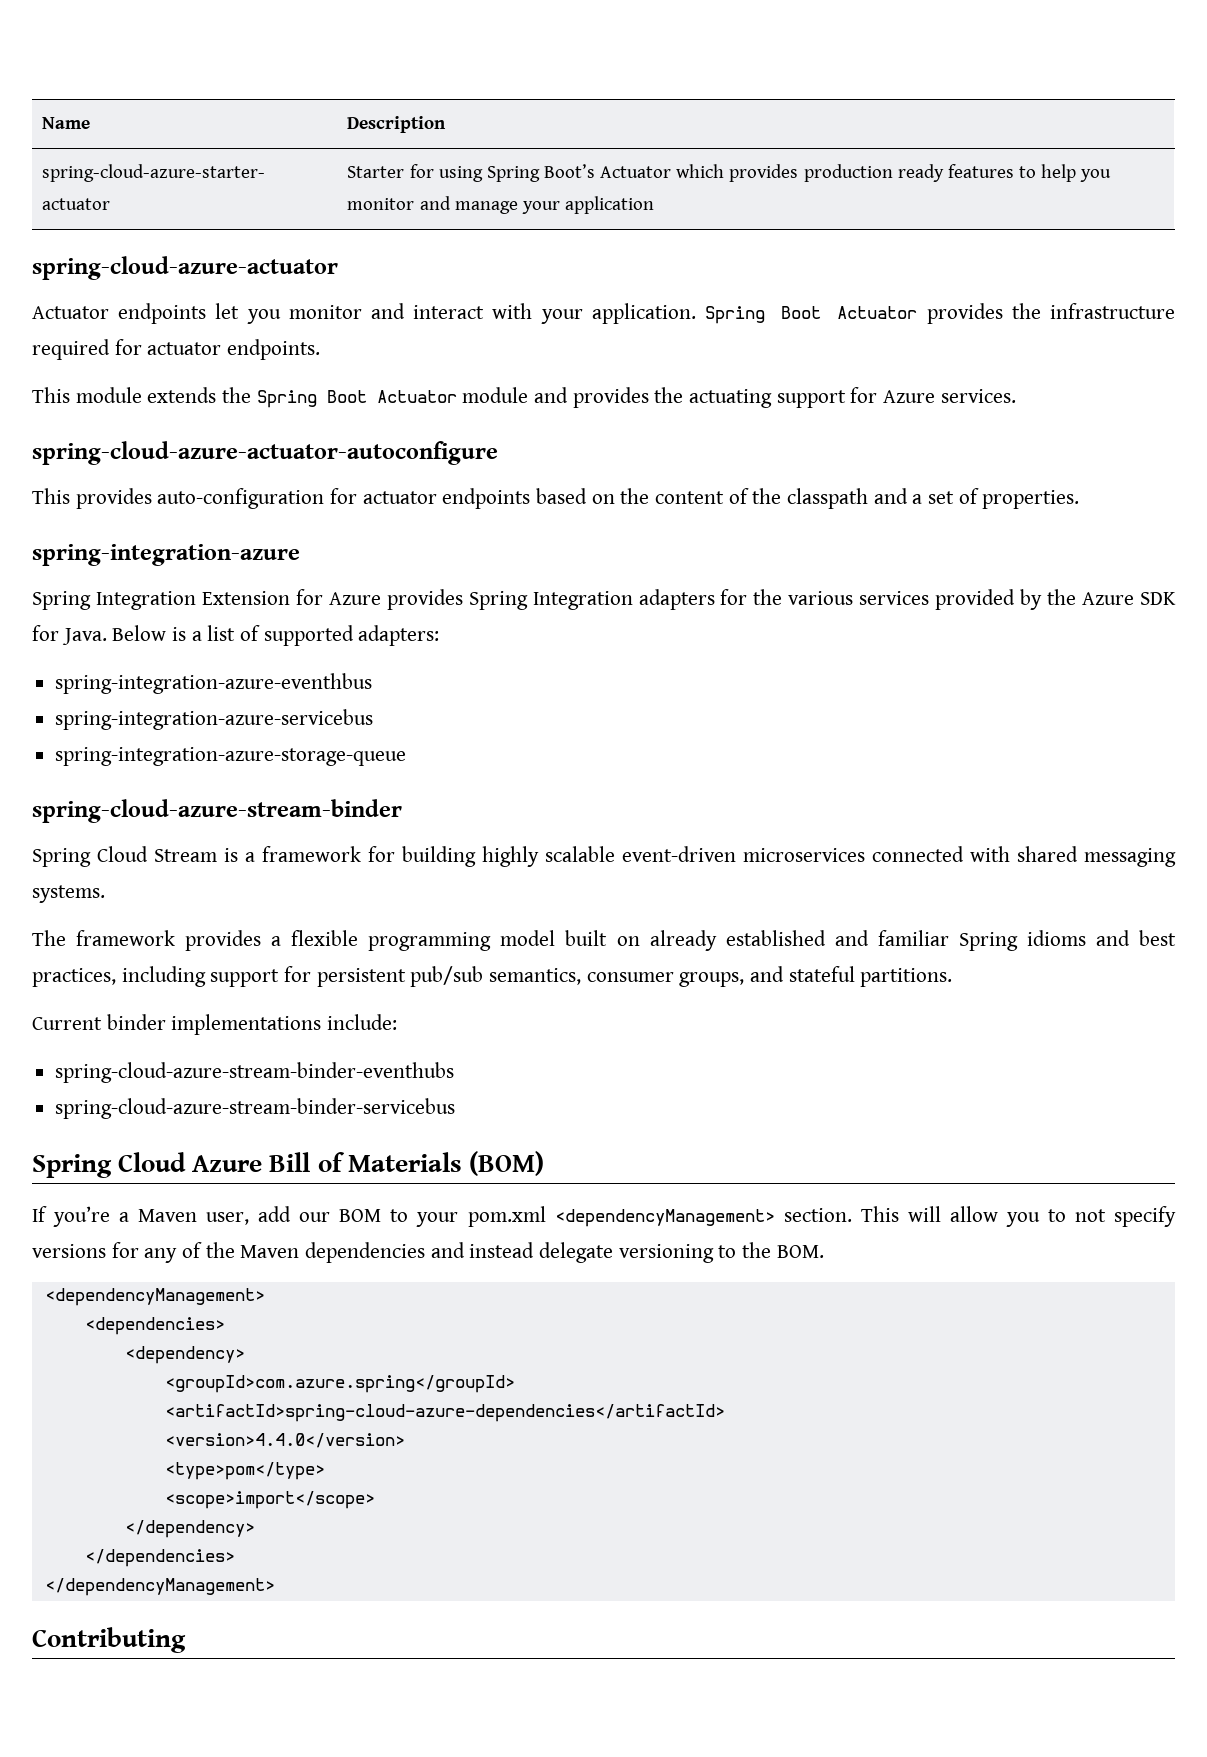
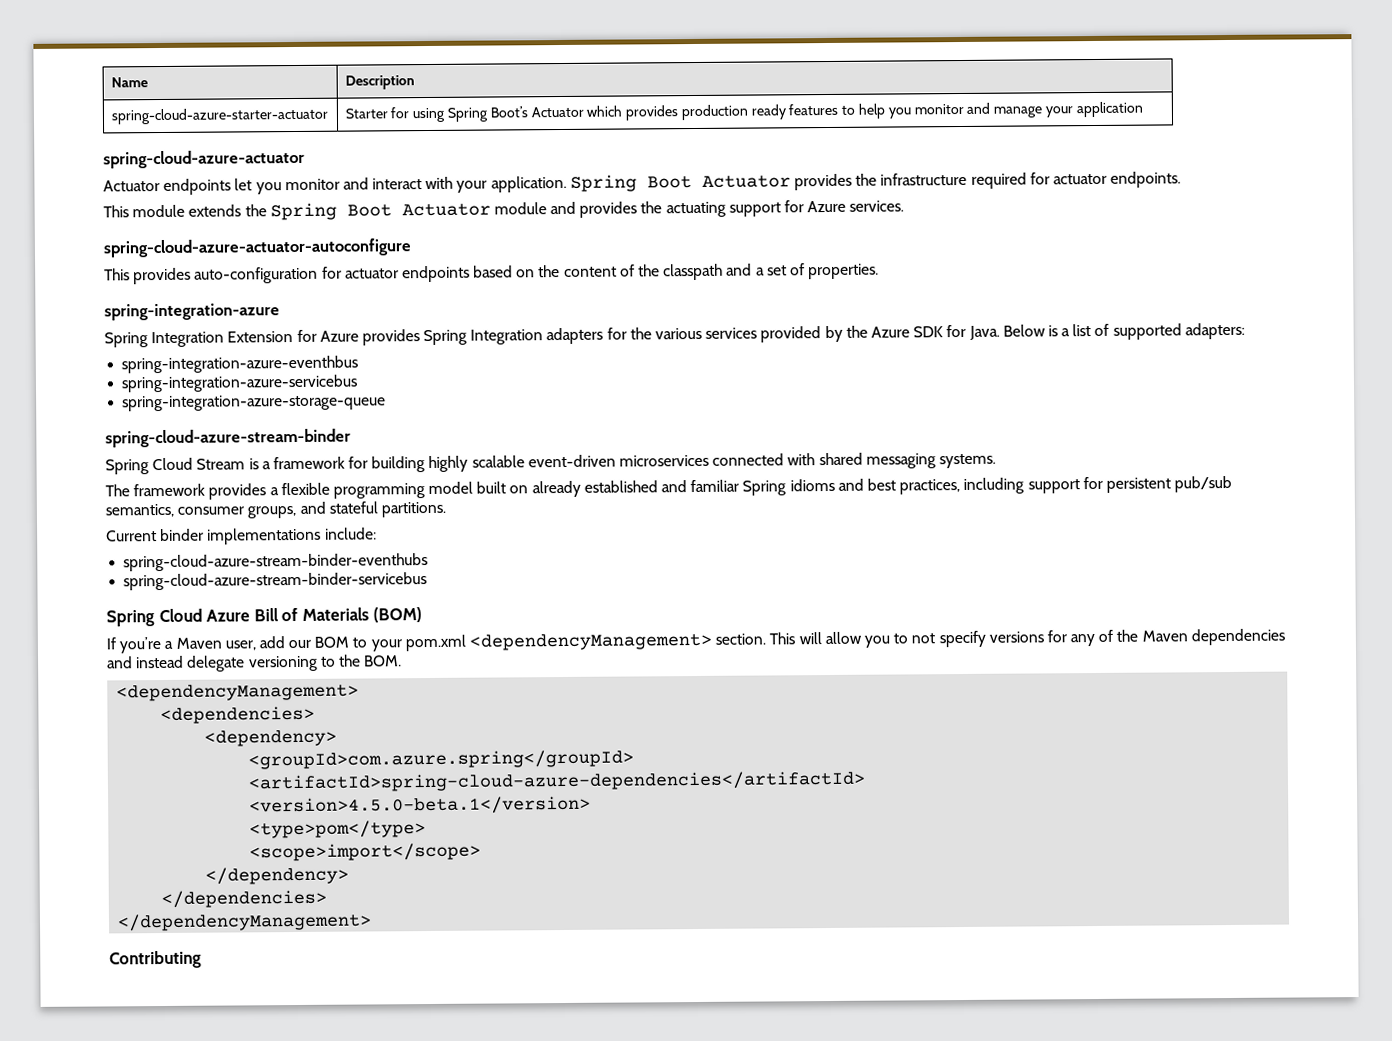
[164,1433,405,1448] <version>4.4.0</version> -> [249,795,592,816] <version>4.5.0-beta.1</version>

